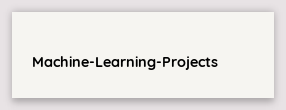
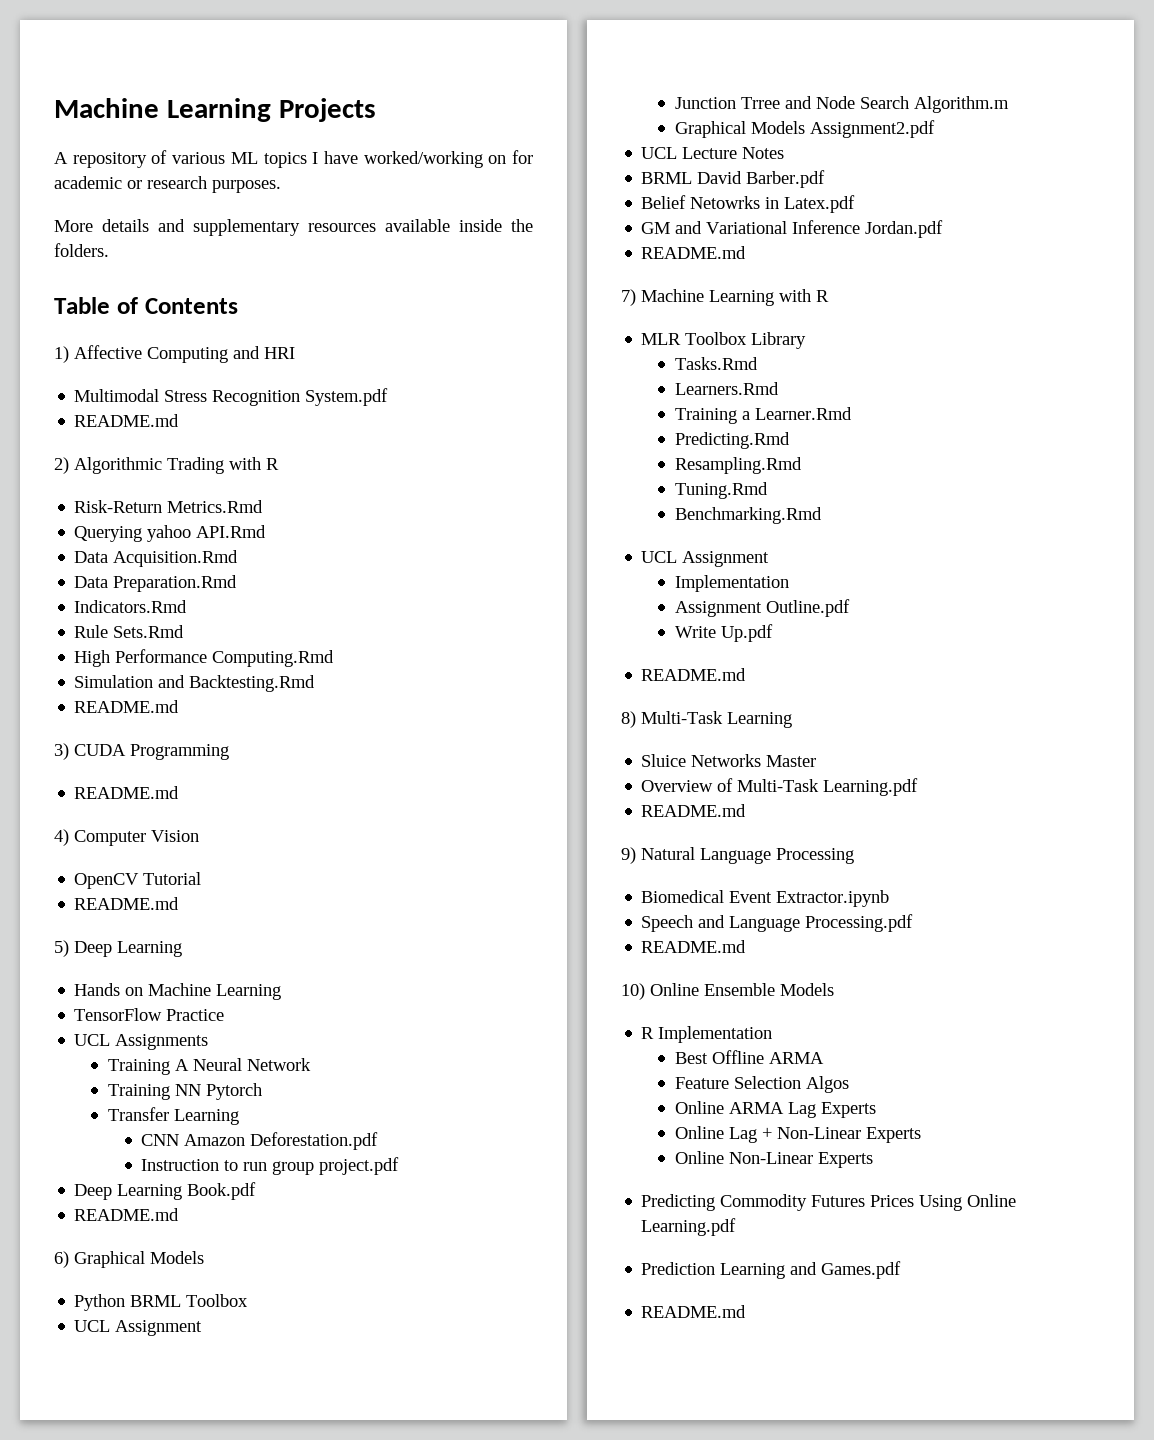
[32,56,218,70] Machine-Learning-Projects -> [54,98,376,122] [54,150,533,168] [54,176,281,193] [54,219,533,236] [54,243,109,257] [54,297,238,314] [54,345,295,363] [74,388,389,406] [74,414,180,427] [54,457,279,474] [74,500,264,513] [74,525,267,542] [74,550,239,567] [74,575,238,592] [74,600,188,613] [74,625,185,638] [74,649,335,667] [74,675,316,692] [74,700,180,713] [54,743,229,760] [74,786,180,799] [54,829,199,846] [74,872,202,889] [74,897,180,910] [54,940,182,957] [74,983,282,1000] [74,1008,225,1021] [74,1034,209,1050] [107,1058,311,1075] [107,1083,262,1100] [107,1107,239,1125] [141,1132,379,1150] [141,1157,400,1175] [74,1182,257,1200] [74,1208,180,1221] [54,1251,204,1268] [74,1294,249,1311] [74,1320,203,1336] [674,96,1009,113] [674,120,935,138] [641,147,785,159] [641,170,826,188] [641,195,856,213] [641,220,944,238] [641,246,747,259] [621,289,829,306] [641,332,807,349] [674,357,758,370] [674,382,779,395] [674,407,852,424] [674,432,790,449] [674,457,802,474] [674,482,768,499] [674,507,822,524] [641,551,770,567] [674,575,789,592] [674,599,850,617] [674,624,773,642] [641,668,747,681] [621,711,792,728] [641,754,817,767] [641,778,919,796] [641,804,747,817] [621,847,854,864] [641,890,890,907] [641,914,914,932] [641,940,747,953] [621,983,834,1000] [641,1026,773,1043] [674,1050,824,1064] [674,1076,849,1093] [674,1101,876,1118] [674,1126,921,1143] [674,1151,873,1168] [641,1194,1017,1211] [641,1218,737,1236] [641,1261,902,1279] [641,1305,747,1318] Machine Learning Projects // A repository of various ML topics I have worked/working on for academic or research purposes. // More details and supplementary resources available inside the folders. // Table of Contents // 1) Affective Computing and HRI // Multimodal Stress Recognition System.pdf // README.md // 2) Algorithmic Trading with R // Risk-Return Metrics.Rmd // Querying yahoo API.Rmd // Data Acquisition.Rmd // Data Preparation.Rmd // Indicators.Rmd // Rule Sets.Rmd // High Performance Computing.Rmd // Simulation and Backtesting.Rmd // README.md // 3) CUDA Programming // README.md // 4) Computer Vision // OpenCV Tutorial // README.md // 5) Deep Learning // Hands on Machine Learning // TensorFlow Practice // UCL Assignments // Training A Neural Network // Training NN Pytorch // Transfer Learning // CNN Amazon Deforestation.pdf // Instruction to run group project.pdf // Deep Learning Book.pdf // README.md // 6) Graphical Models // Python BRML Toolbox // UCL Assignment // Junction Trree and Node Search Algorithm.m // Graphical Models Assignment2.pdf // UCL Lecture Notes // BRML David Barber.pdf // Belief Netowrks in Latex.pdf // GM and Variational Inference Jordan.pdf // README.md // 7) Machine Learning with R // MLR Toolbox Library // Tasks.Rmd // Learners.Rmd // Training a Learner.Rmd // Predicting.Rmd // Resampling.Rmd // Tuning.Rmd // Benchmarking.Rmd // UCL Assignment // Implementation // Assignment Outline.pdf // Write Up.pdf // README.md // 8) Multi-Task Learning // Sluice Networks Master // Overview of Multi-Task Learning.pdf // README.md // 9) Natural Language Processing // Biomedical Event Extractor.ipynb // Speech and Language Processing.pdf // README.md // 10) Online Ensemble Models // R Implementation // Best Offline ARMA // Feature Selection Algos // Online ARMA Lag Experts // Online Lag + Non-Linear Experts // Online Non-Linear Experts // Predicting Commodity Futures Prices Using Online Learning.pdf // Prediction Learning and Games.pdf // README.md

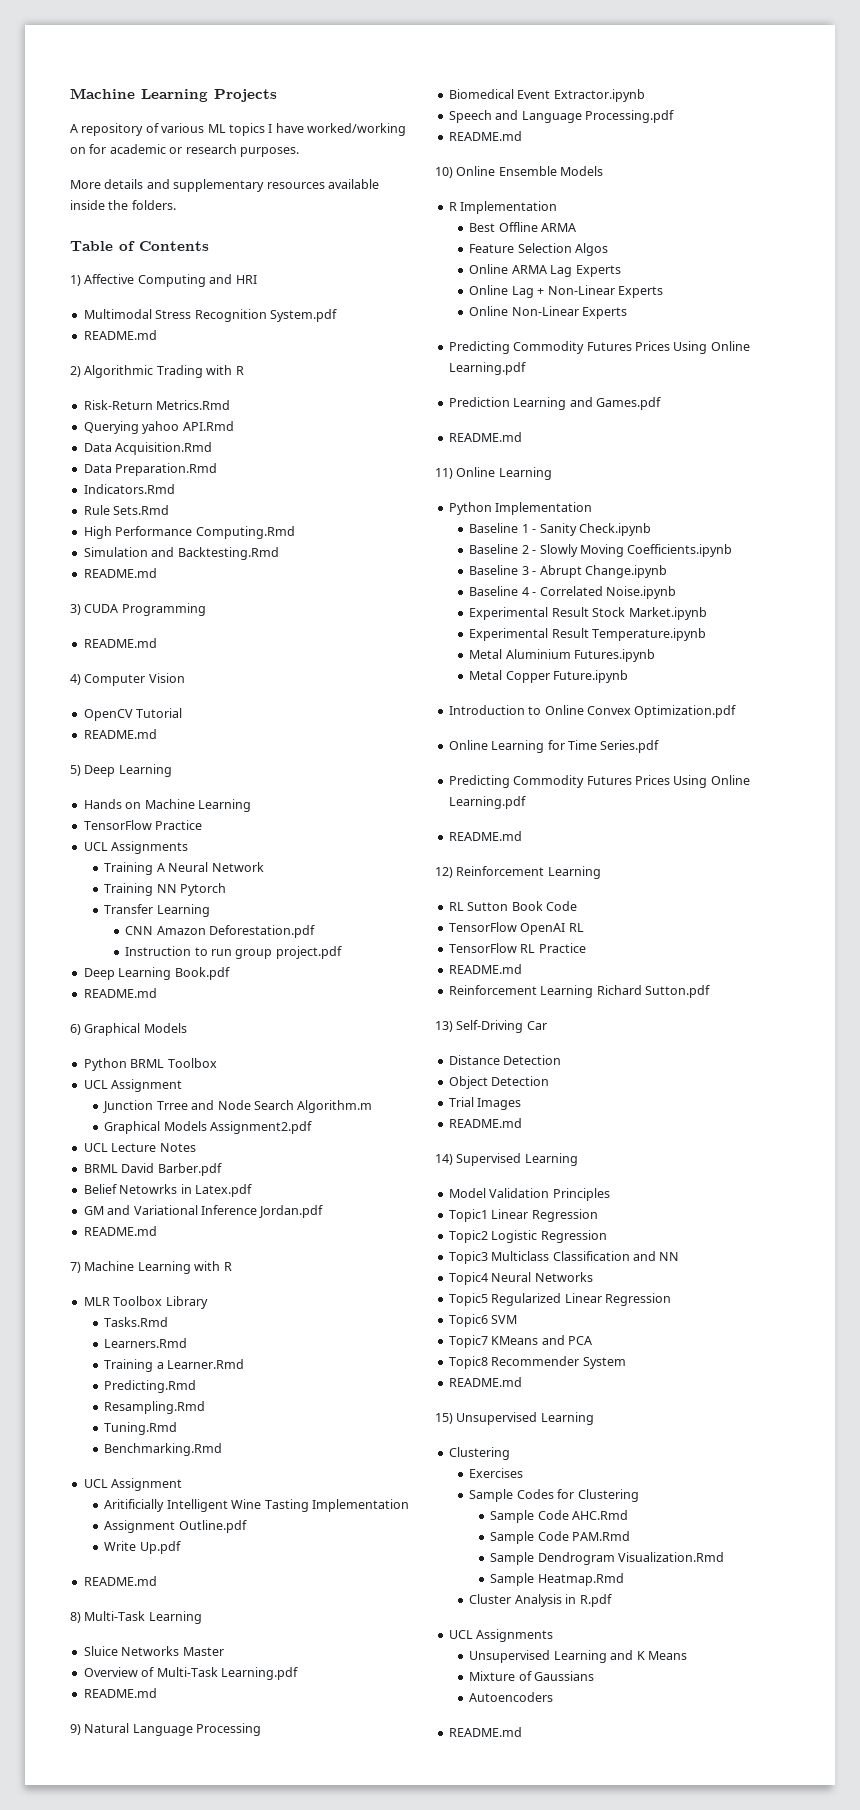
(770, 559) none -> [104,1499,309,1512] Aritificially Intelligent Wine Tasting
(747, 1311) none -> [435,467,552,480] [448,502,593,515] [469,523,651,536] [469,544,733,557] [469,565,667,578] [469,586,676,599] [469,607,707,620] [469,628,707,641] [469,649,656,662] [469,670,629,683] [448,705,737,718] [448,740,660,753] [448,775,750,788] [448,796,526,809] [448,831,522,841] [435,866,601,879] [448,901,577,911] [448,922,584,935] [448,943,586,953] [448,964,522,974] [448,985,710,998] [435,1020,547,1033] [448,1055,562,1065] [448,1076,550,1089] [448,1097,522,1110] [448,1118,522,1128] [435,1153,578,1166] [448,1188,610,1201] [448,1209,598,1222] [448,1230,607,1243] [448,1251,680,1264] [448,1272,593,1285] [448,1293,671,1306] [448,1314,518,1327] [448,1335,592,1348] [448,1356,626,1369] [448,1377,522,1387] [435,1412,594,1425] [448,1447,510,1460] [469,1468,524,1478] [469,1489,639,1502] [490,1510,628,1523] [490,1531,630,1544] [490,1552,724,1565] [490,1573,624,1586] [469,1594,612,1607] [448,1629,554,1642] [469,1650,687,1663] [469,1671,595,1681] [469,1692,554,1702] [448,1727,522,1737] // 11) Online Learning // Python Implementation // Baseline 1 - Sanity Check.ipynb // Baseline 2 - Slowly Moving Coefficients.ipynb // Baseline 3 - Abrupt Change.ipynb // Baseline 4 - Correlated Noise.ipynb // Experimental Result Stock Market.ipynb // Experimental Result Temperature.ipynb // Metal Aluminium Futures.ipynb // Metal Copper Future.ipynb // Introduction to Online Convex Optimization.pdf // Online Learning for Time Series.pdf // Predicting Commodity Futures Prices Using Online Learning.pdf // README.md // 12) Reinforcement Learning // RL Sutton Book Code // TensorFlow OpenAI RL // TensorFlow RL Practice // README.md // Reinforcement Learning Richard Sutton.pdf // 13) Self-Driving Car // Distance Detection // Object Detection // Trial Images // README.md // 14) Supervised Learning // Model Validation Principles // Topic1 Linear Regression // Topic2 Logistic Regression // Topic3 Multiclass Classification and NN // Topic4 Neural Networks // Topic5 Regularized Linear Regression // Topic6 SVM // Topic7 KMeans and PCA // Topic8 Recommender System // README.md // 15) Unsupervised Learning // Clustering // Exercises // Sample Codes for Clustering // Sample Code AHC.Rmd // Sample Code PAM.Rmd // Sample Dendrogram Visualization.Rmd // Sample Heatmap.Rmd // Cluster Analysis in R.pdf // UCL Assignments // Unsupervised Learning and K Means // Mixture of Gaussians // Autoencoders // README.md

